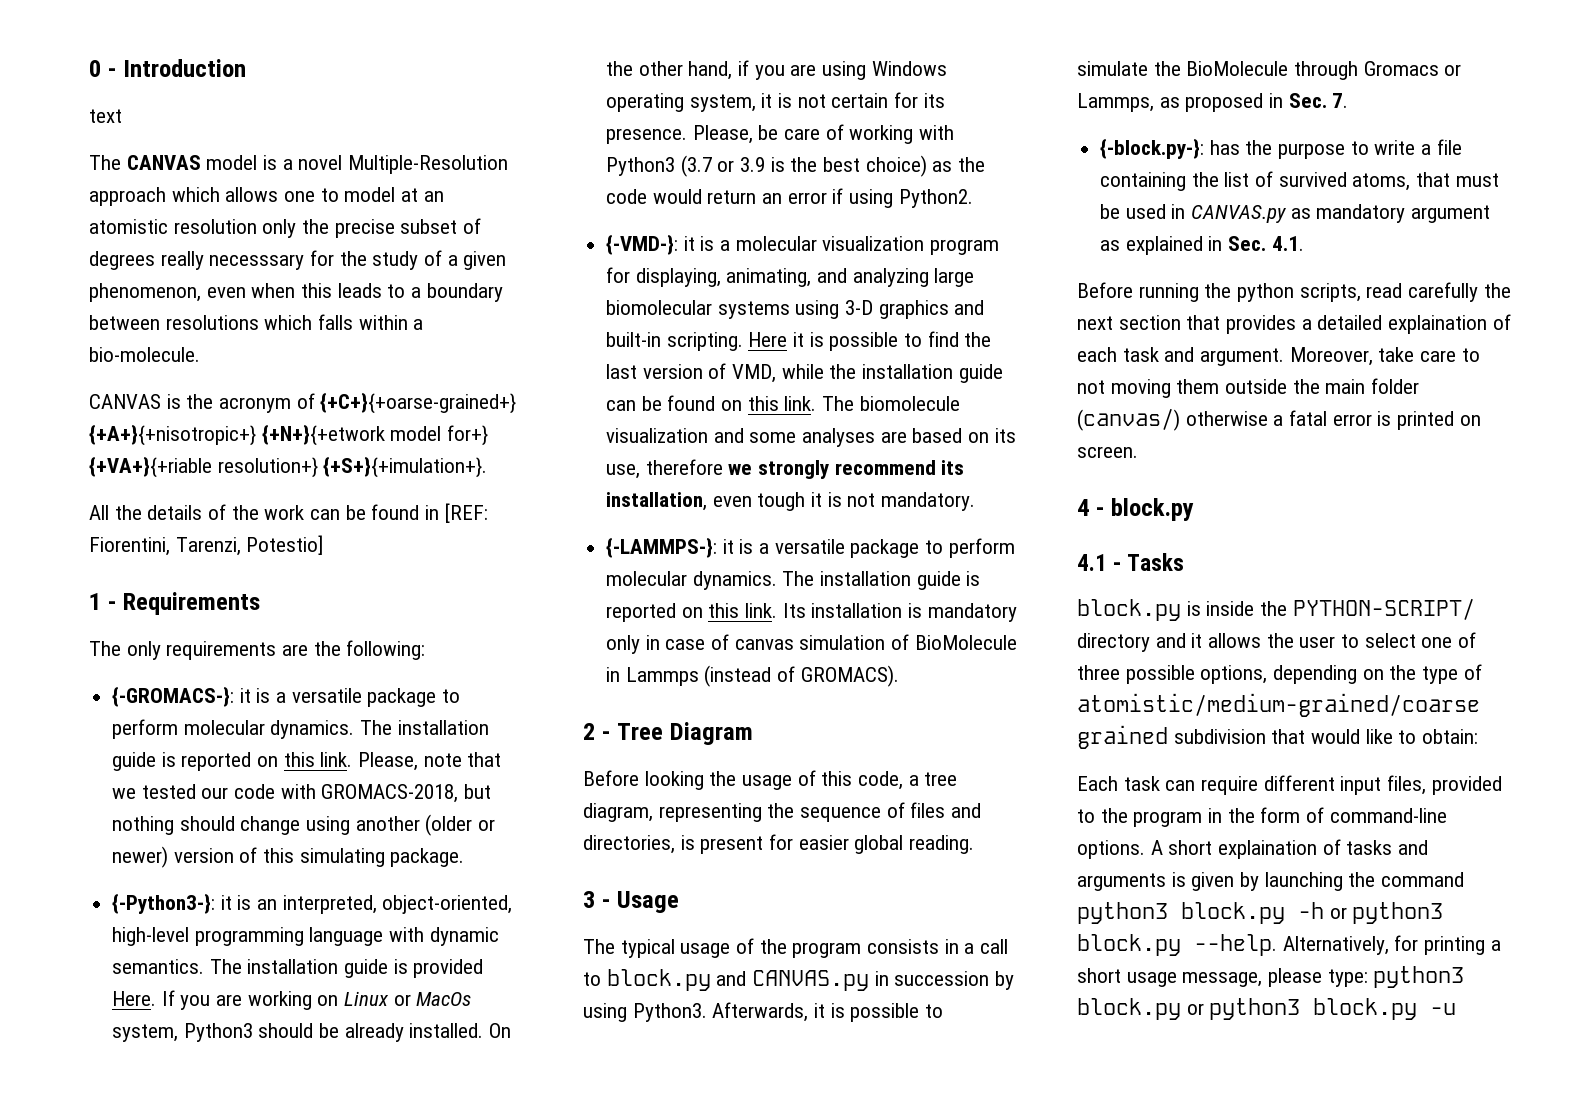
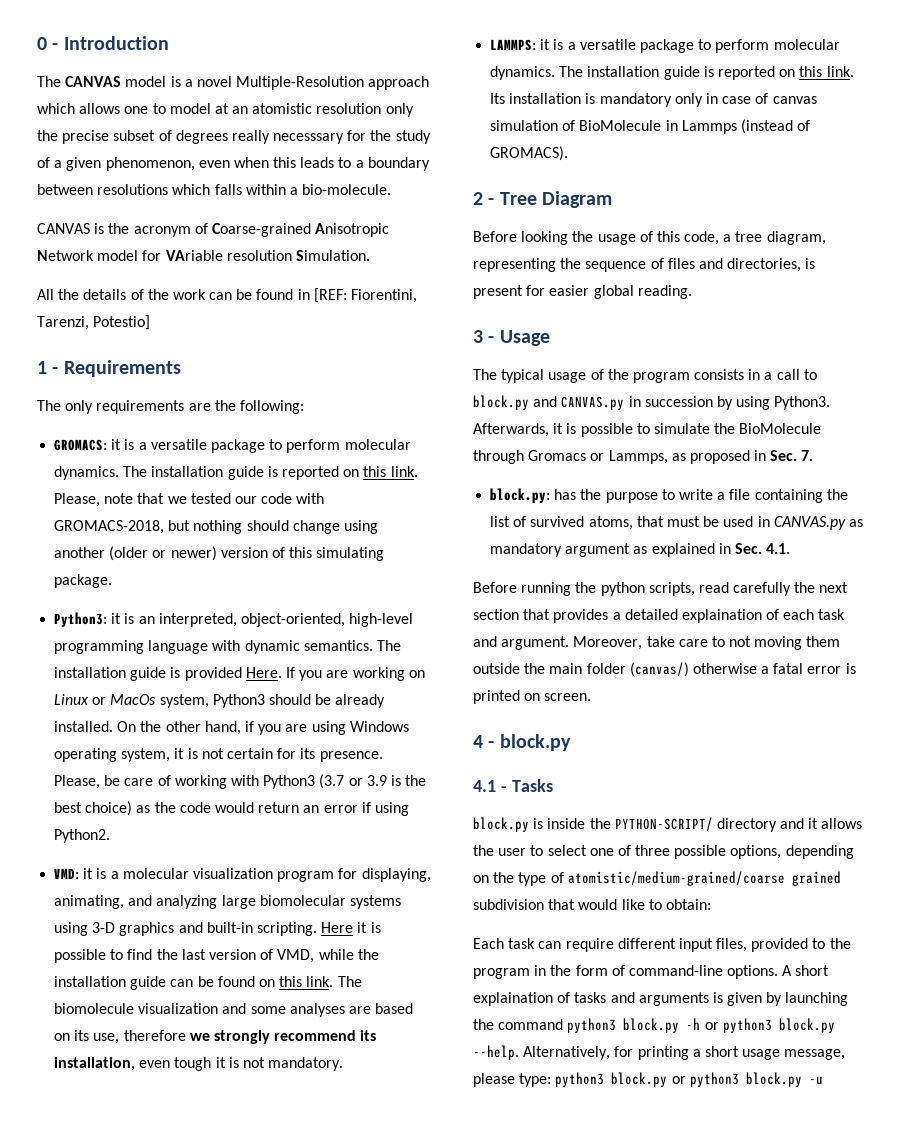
[89,109,122,123] // text -> (169, 43) none
[320,392,517,414] [89,424,489,446] [89,456,488,478] {+C+}{+oarse-grained+} {+A+}{+nisotropic+} {+N+}{+etwork model for+} {+VA+}{+riable resolution+} {+S+}{+imulation+}. -> [211,223,390,237] [37,250,370,261] Coarse-grained Anisotropic Network model for VAriable resolution Simulation.
[112,686,235,707] {-GROMACS-}: -> [54,439,108,451] GROMACS:
[112,893,216,914] {-Python3-}: -> [54,612,108,627] Python3:
[606,234,679,255] {-VMD-}: -> [54,868,80,879] VMD:
[606,537,718,558] {-LAMMPS-}: -> [490,39,537,51] LAMMPS:
[1100,138,1205,159] {-block.py-}: -> [490,488,551,503] block.py:

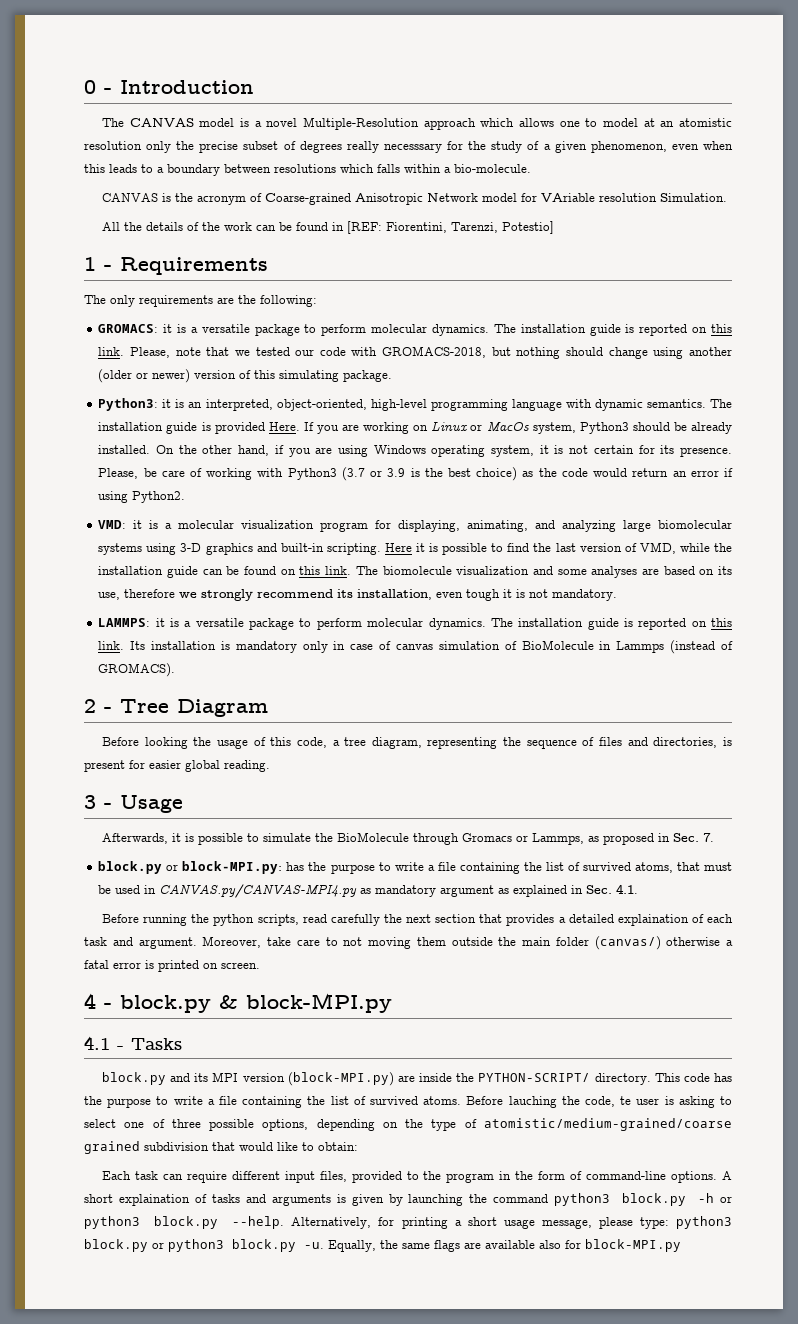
[473,369,817,383] [473,395,831,410] The typical usage of the program consists in a call to block.py and CANVAS.py in succession by using Python3. -> (183, 804) none
[490,488,551,503] block.py: -> [98,861,283,874] block.py or block-MPI.py:
[773,516,846,530] CANVAS.py -> [159,884,358,898] CANVAS.py/CANVAS-MPI4.py
(571, 742) none -> [219,993,392,1013] & block-MPI.py
[533,817,863,832] [473,845,527,856] is inside the PYTHON-SCRIPT/ directory and it allows the user -> [170,1072,733,1086] [84,1096,715,1108] and its MPI version (block-MPI.py) are inside the PYTHON-SCRIPT/ directory. This code has the purpose to write a file containing the list of survived atoms. Before lauching the code, te user is asking
[808,1076,823,1085] -u -> [304,1239,681,1252] -u. Equally, the same flags are available also for block-MPI.py

